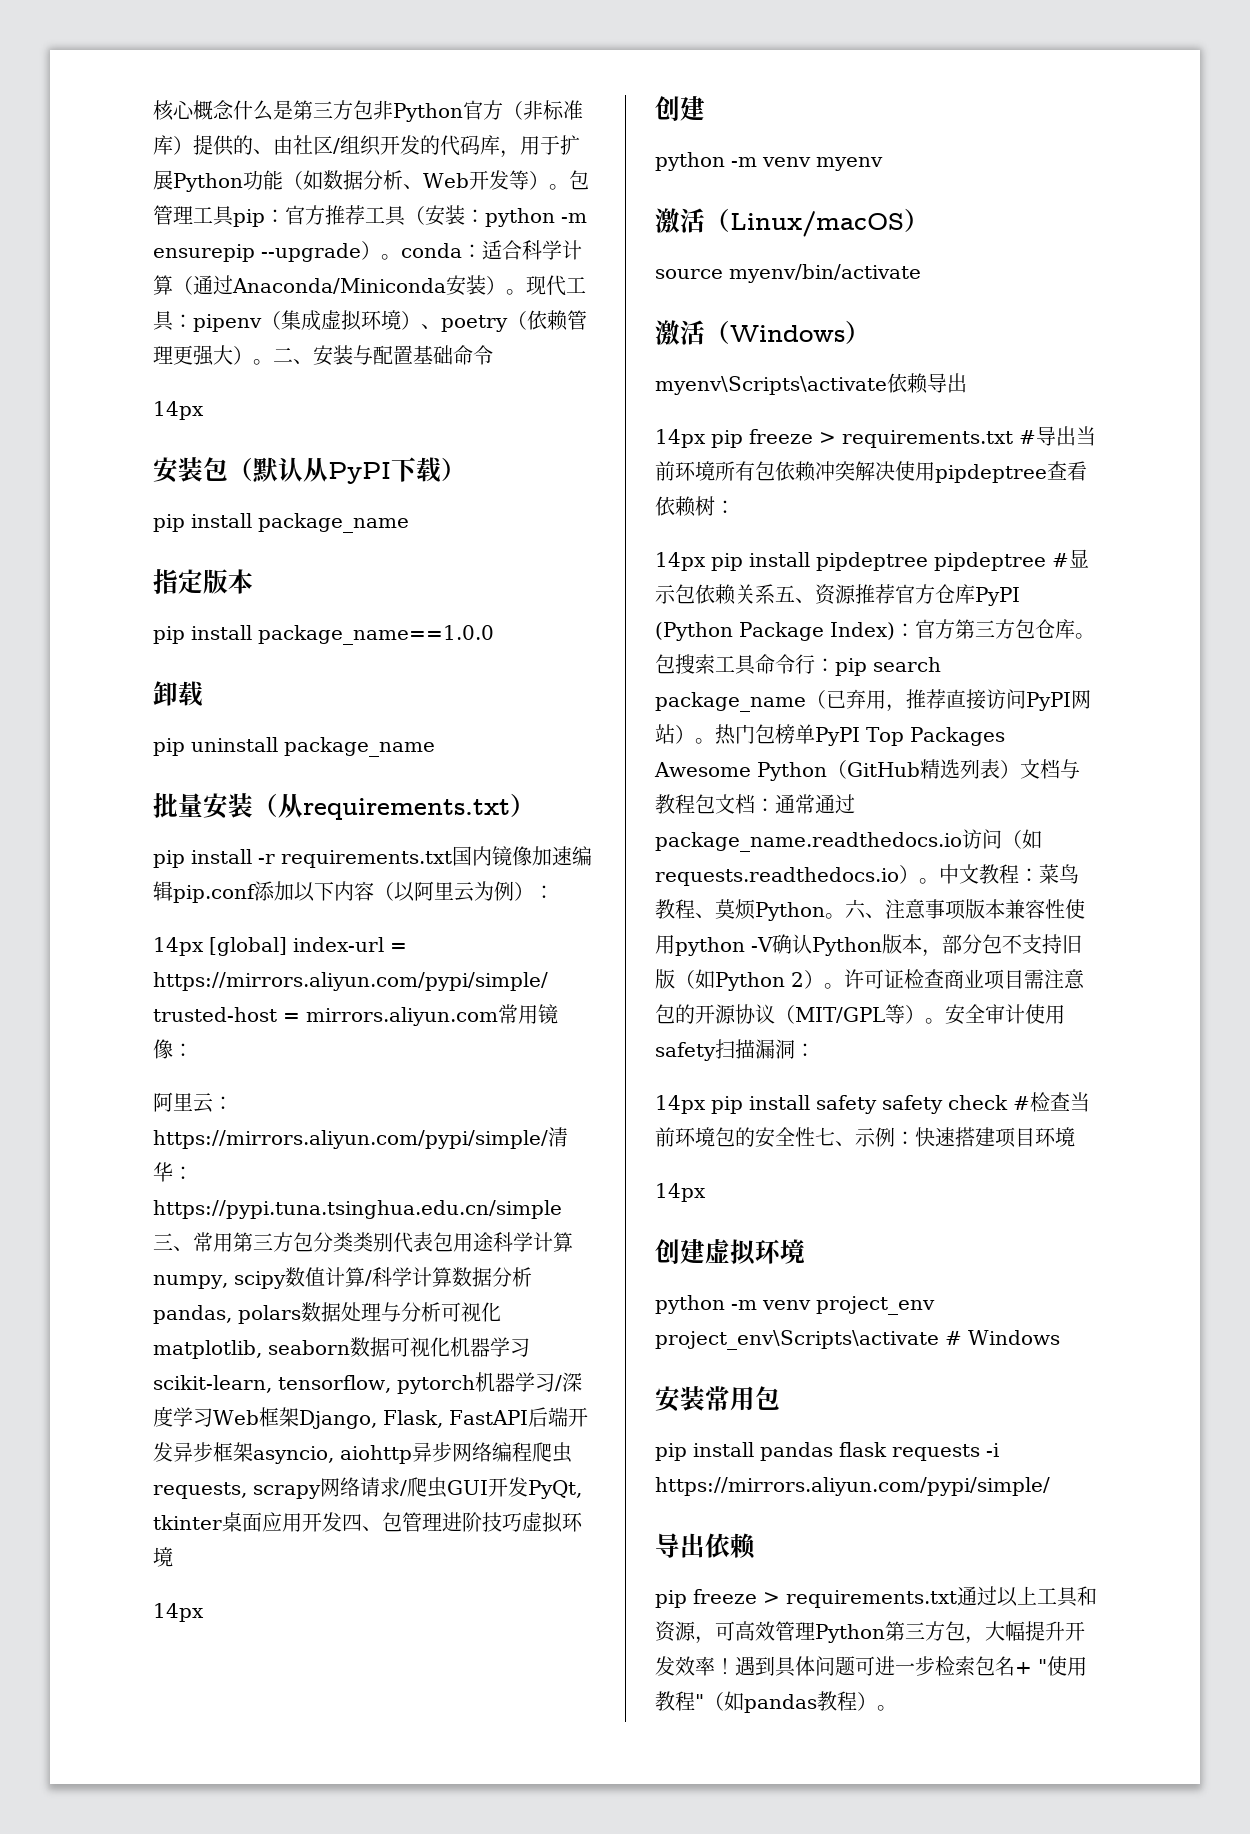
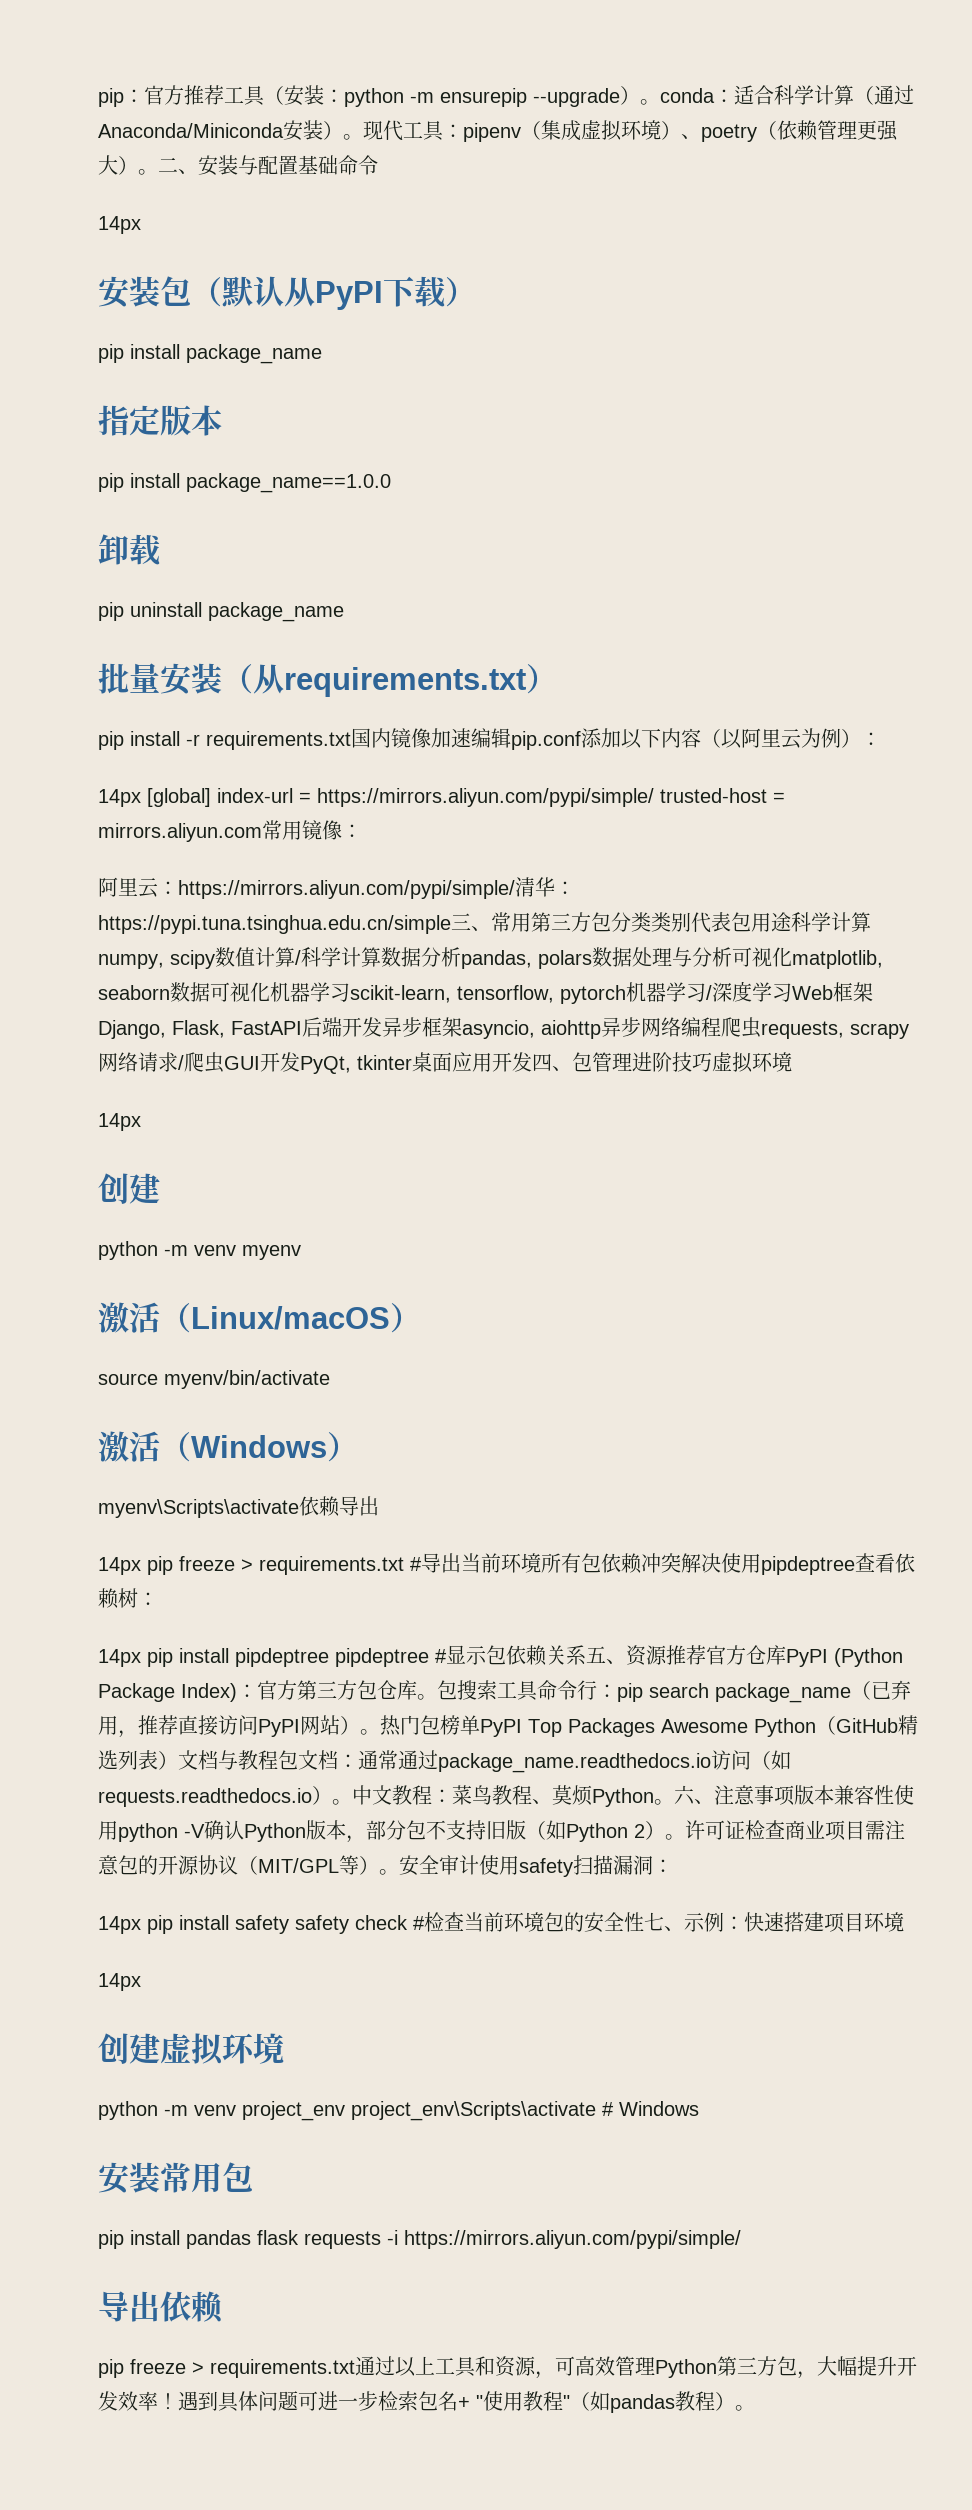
[153,100,583,122] [153,135,580,158] [153,170,589,192] [153,205,234,226] 核心概念什么是第三方包非Python官方（非标准库）提供的、由社区/组织开发的代码库，用于扩展Python功能（如数据分析、Web开发等）。包管理工具 -> (98, 97) none

